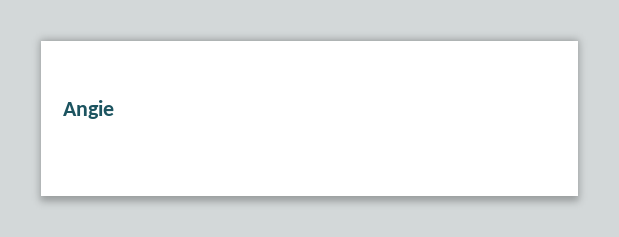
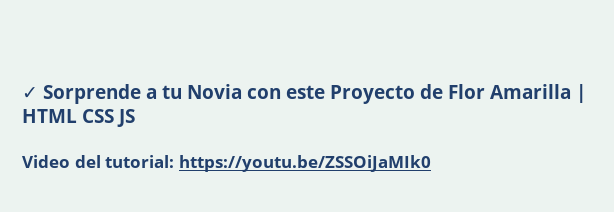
[63,100,114,119] Angie -> [22,84,586,104] [22,109,135,127] [22,155,431,172] ✓ Sorprende a tu Novia con este Proyecto de Flor Amarilla | HTML CSS JS // Video del tutorial: https://youtu.be/ZSSOiJaMIk0

